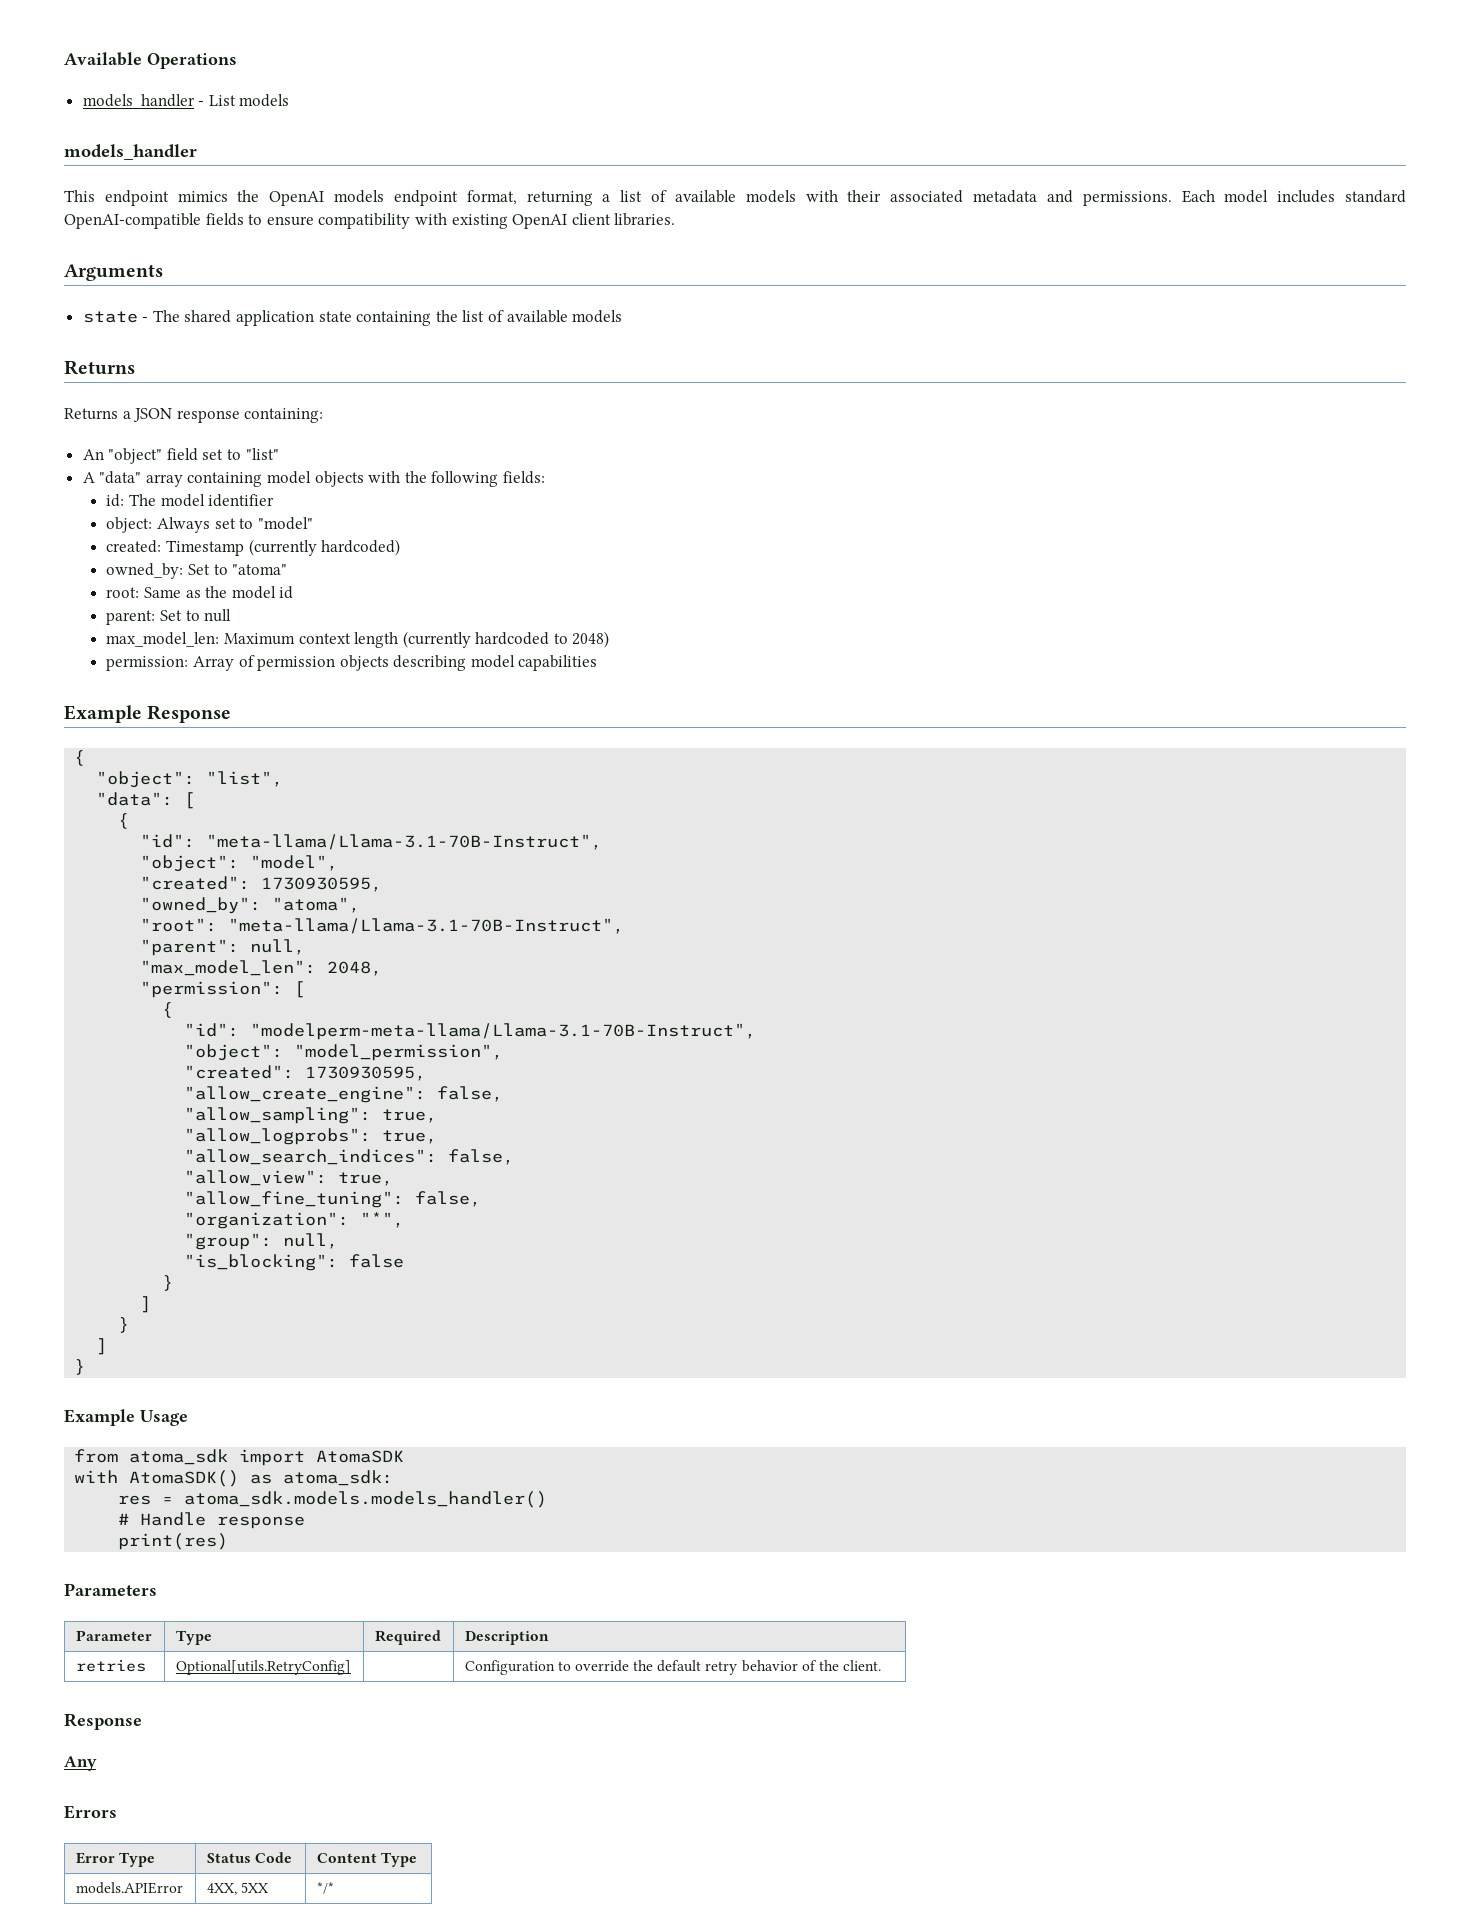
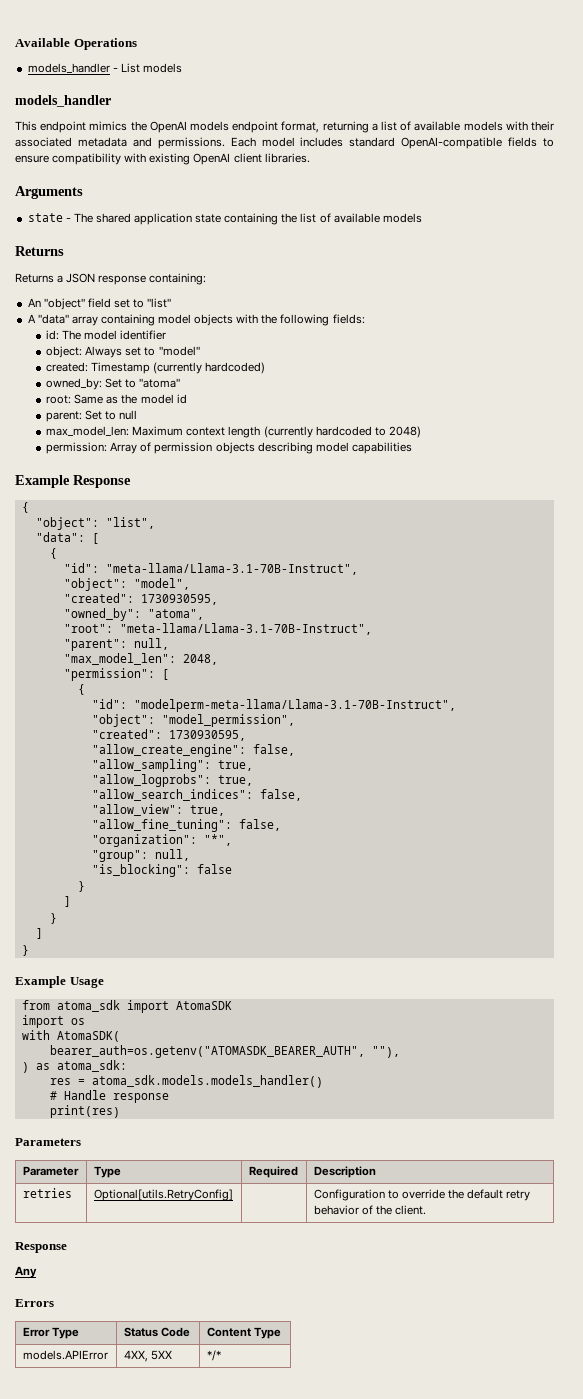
[74,1470,240,1487] // with AtomaSDK() -> [21,1015,85,1028] [21,1030,120,1042] [49,1045,400,1058] [21,1062,29,1073] // import os // with AtomaSDK( // bearer_auth=os.getenv("ATOMASDK_BEARER_AUTH", ""), // )

